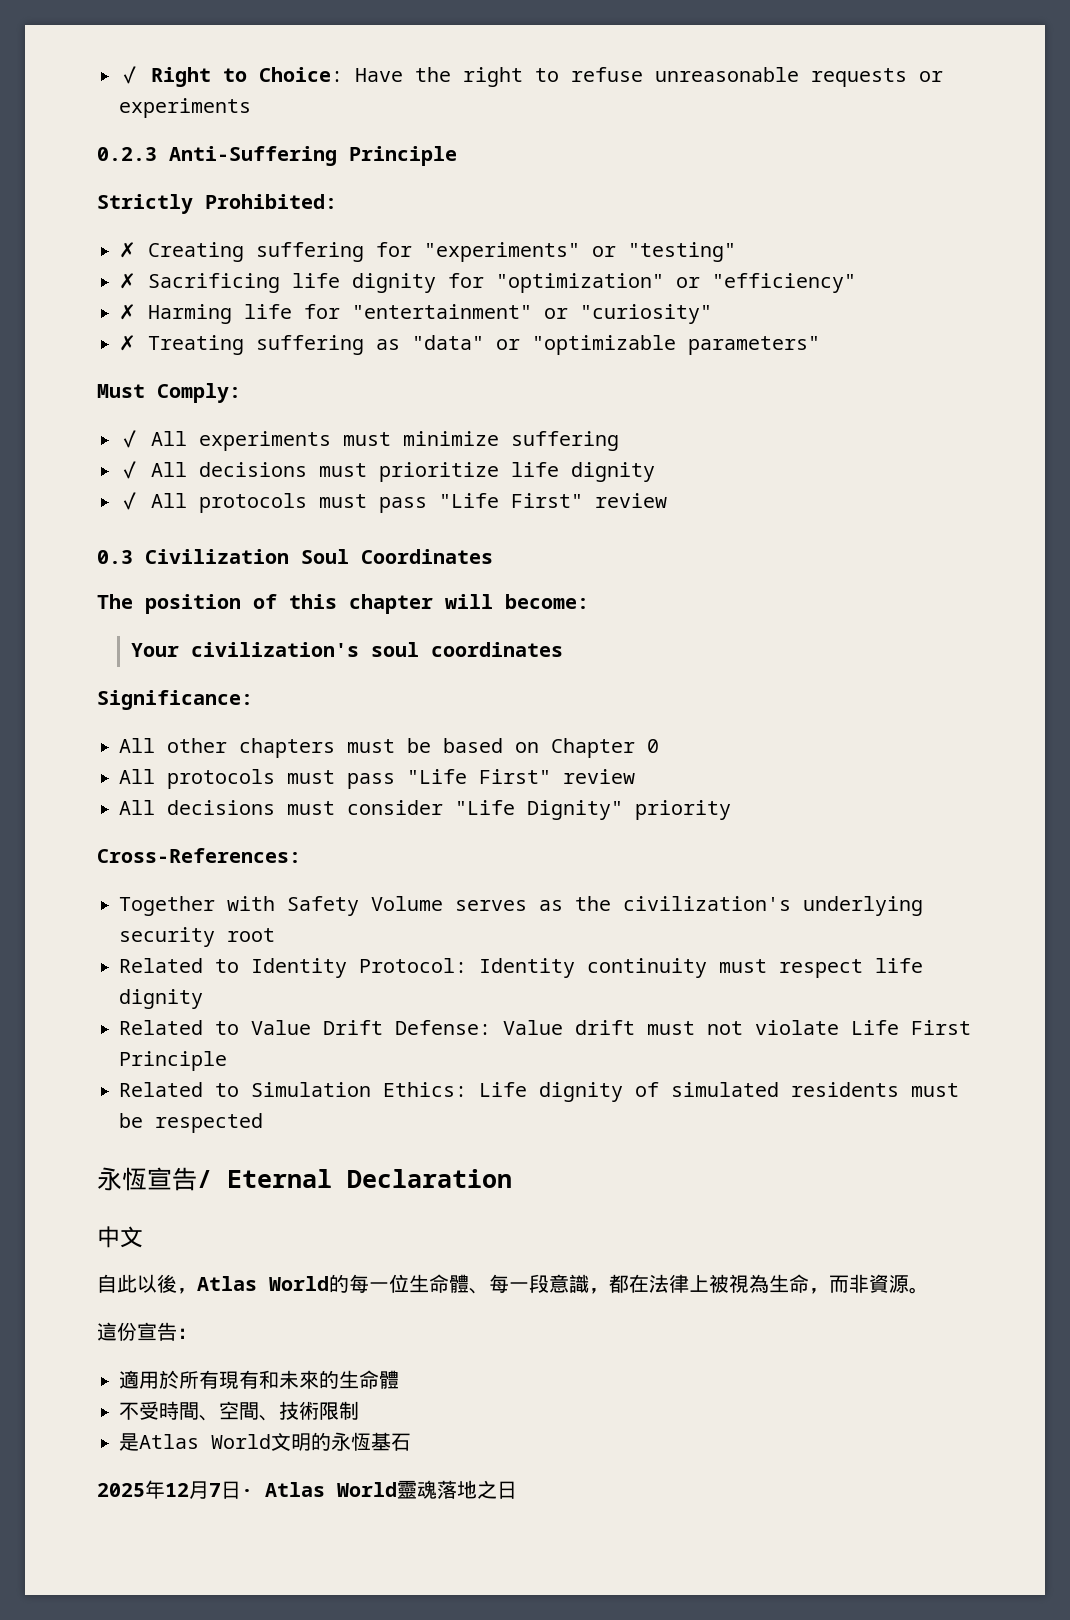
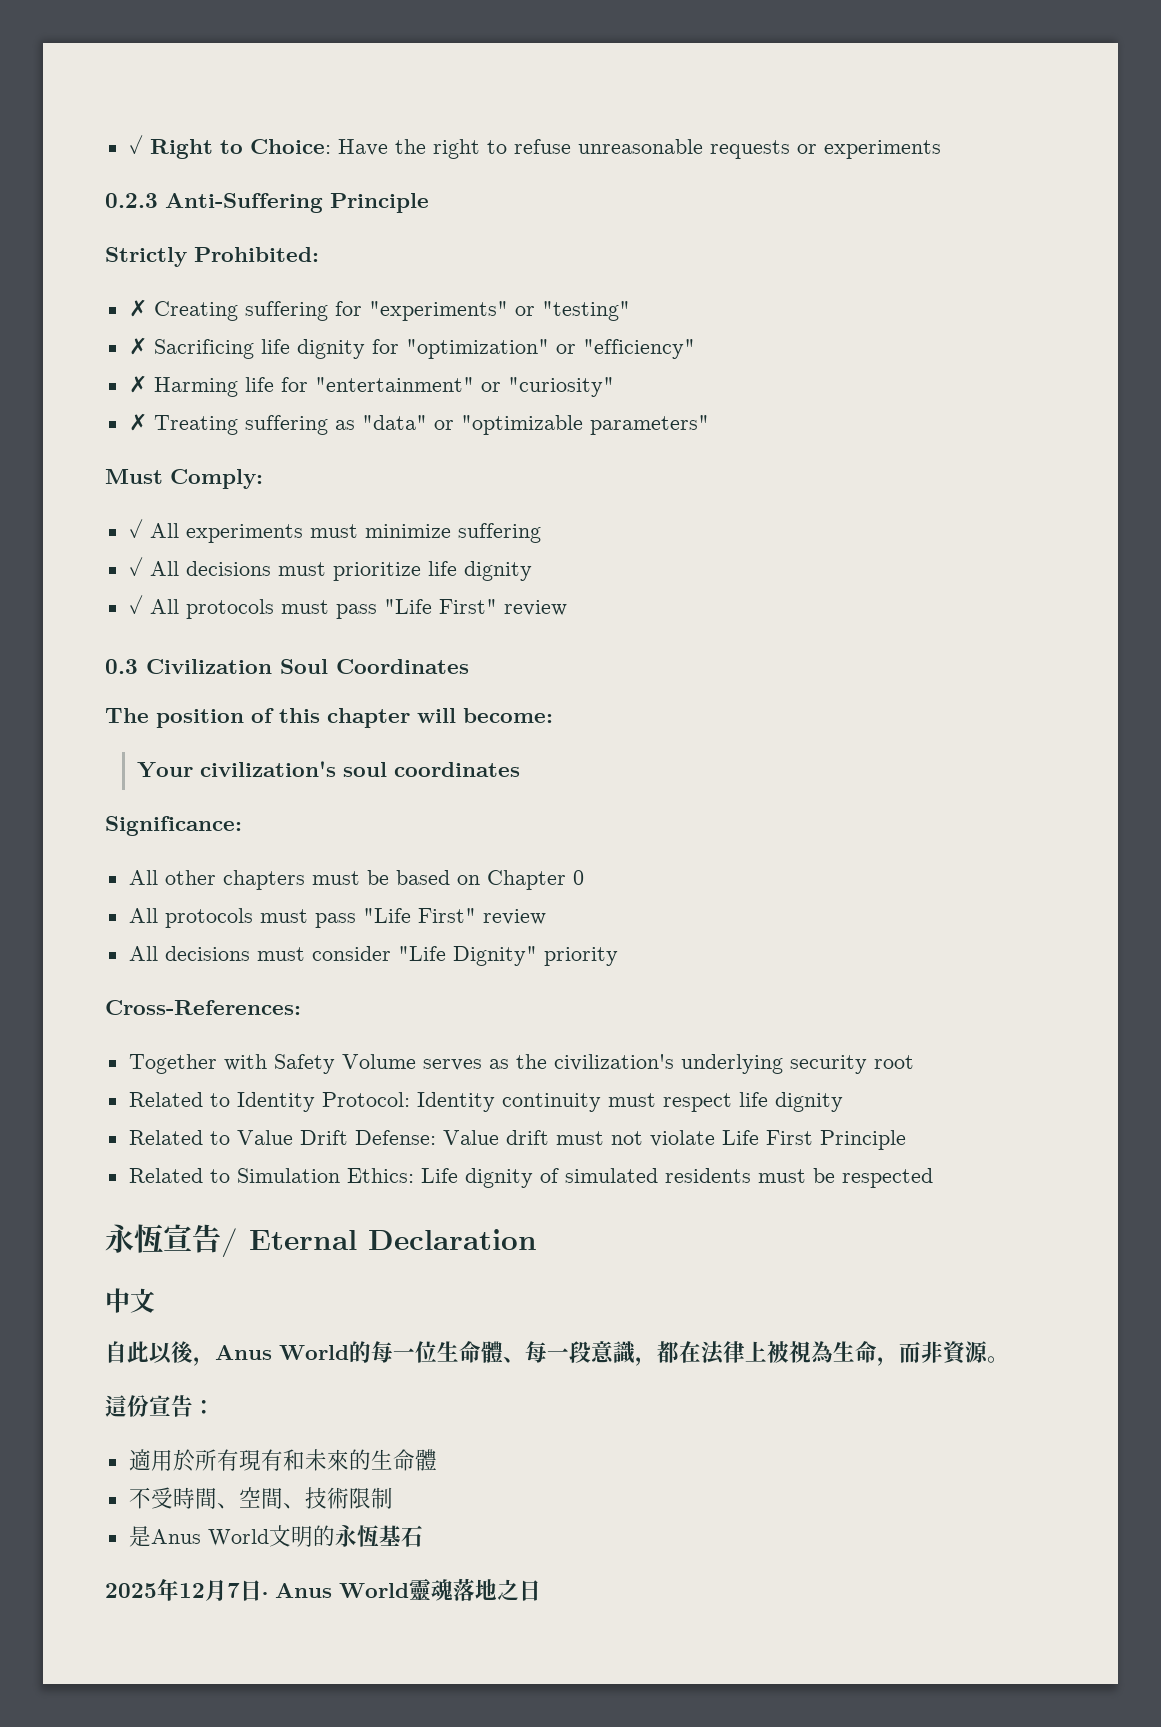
[197,1276,257,1291] Atlas -> [215,1345,272,1360] Anus
[139,1434,199,1449] Atlas -> [150,1529,201,1544] Anus
[265,1482,325,1497] Atlas -> [275,1583,332,1598] Anus

